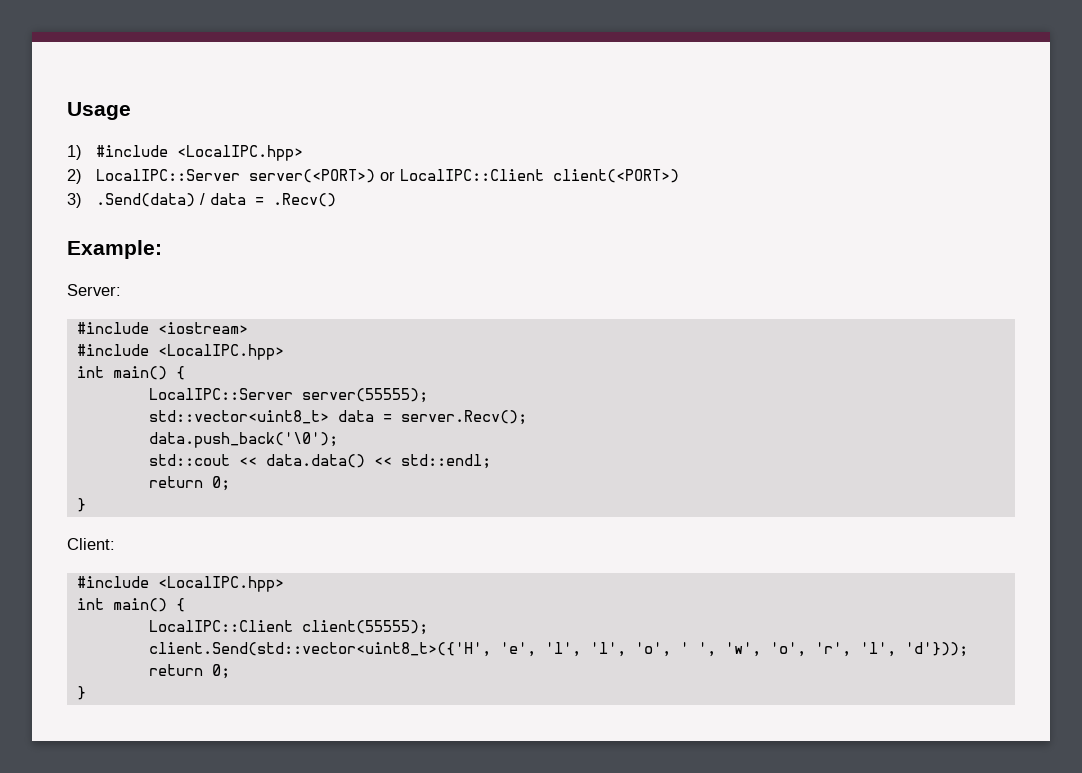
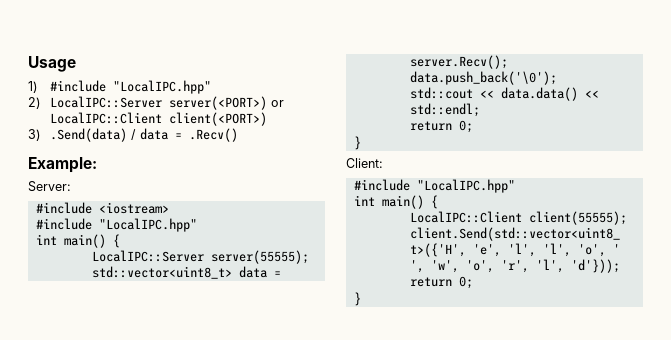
[176,145,303,161] <LocalIPC.hpp> -> [113,80,212,94] "LocalIPC.hpp"
[157,344,284,360] <LocalIPC.hpp> -> [98,218,197,232] "LocalIPC.hpp"
[157,576,284,592] <LocalIPC.hpp> -> [416,179,515,193] "LocalIPC.hpp"

